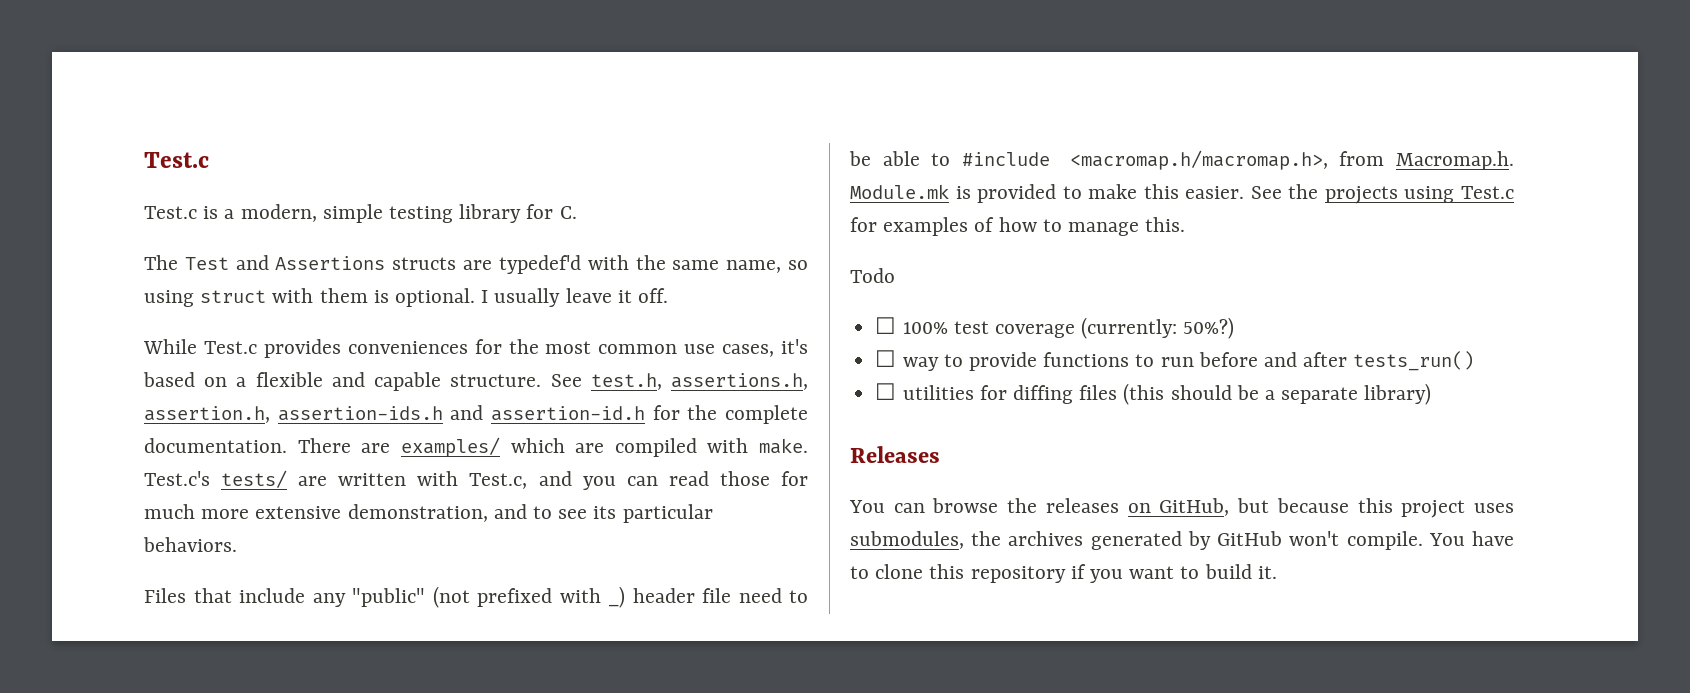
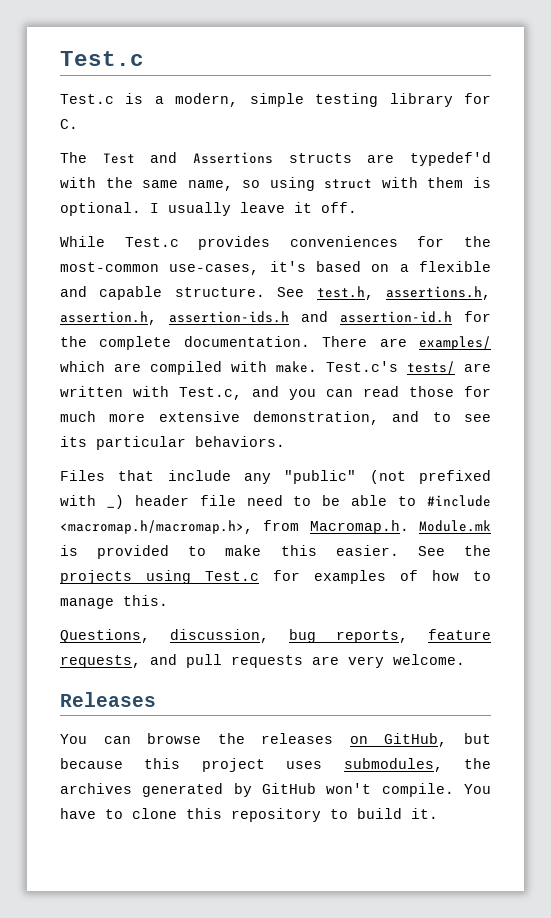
[545,341,775,357] most common use cases, -> [60,262,260,275] most-common use-cases,
[850,268,895,283] [875,317,1235,339] [875,350,1475,371] [875,383,1432,405] Todo // ☐ 100% test coverage (currently: 50%?) // ☐ way to provide functions to run before and after tests_run() // ☐ utilities for diffing files (this should be a separate library) -> [60,629,491,643] [60,654,465,668] Questions, discussion, bug reports, feature requests, and pull requests are very welcome.
[1070,564,1175,583] if you want -> (321, 815) none

